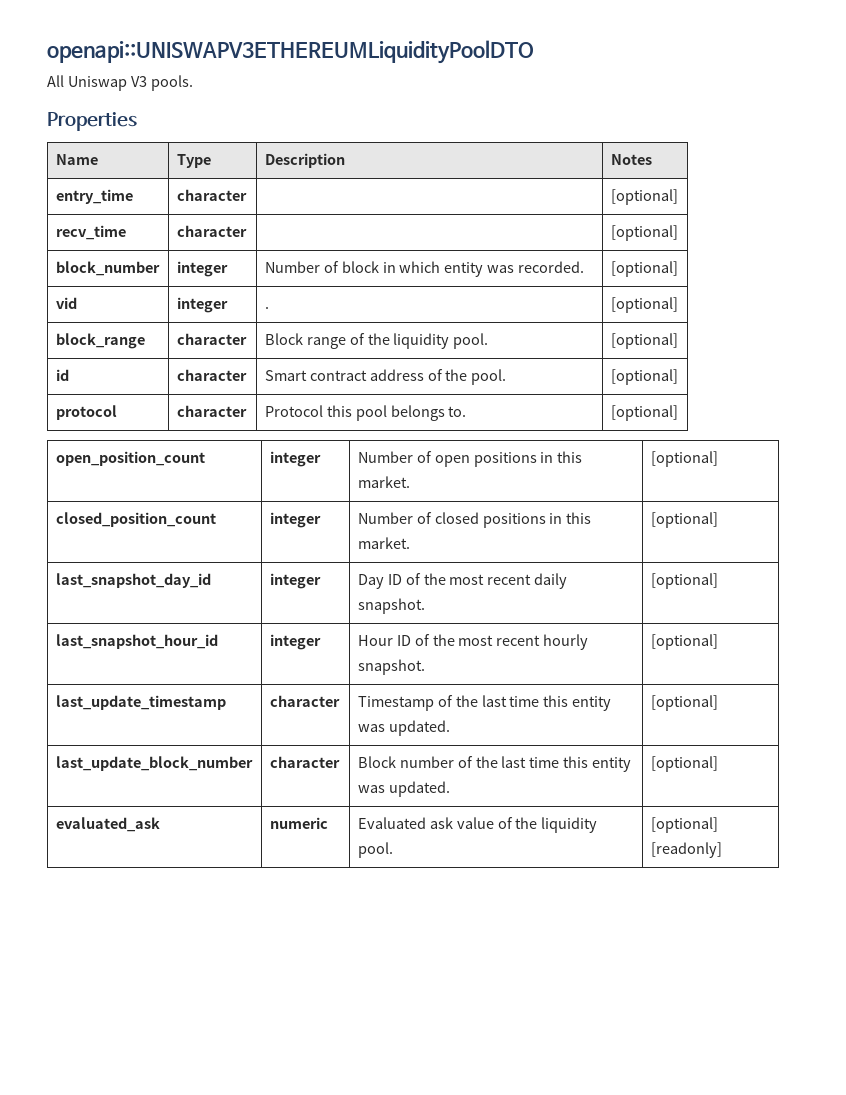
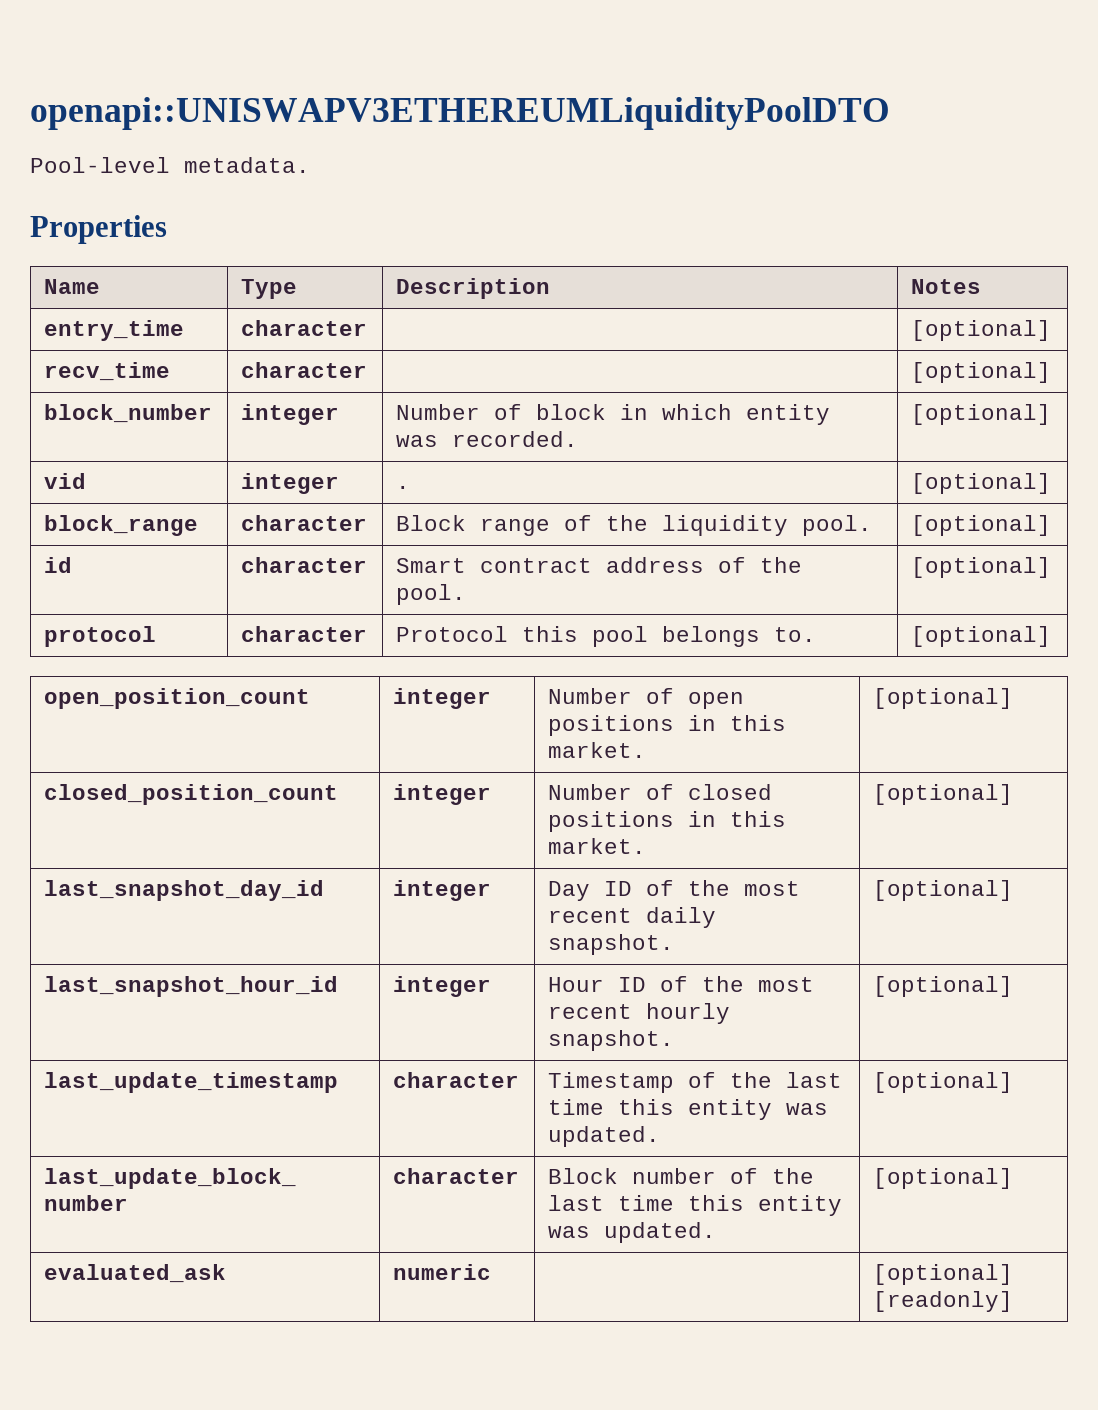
[47,75,193,91] All Uniswap V3 pools. -> [30,157,310,173] Pool-level metadata.
[357,817,598,833] [357,842,393,858] Evaluated ask value of the liquidity pool. -> (492, 1272) none

